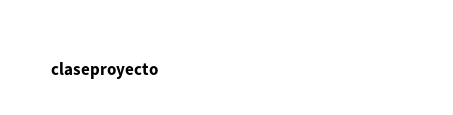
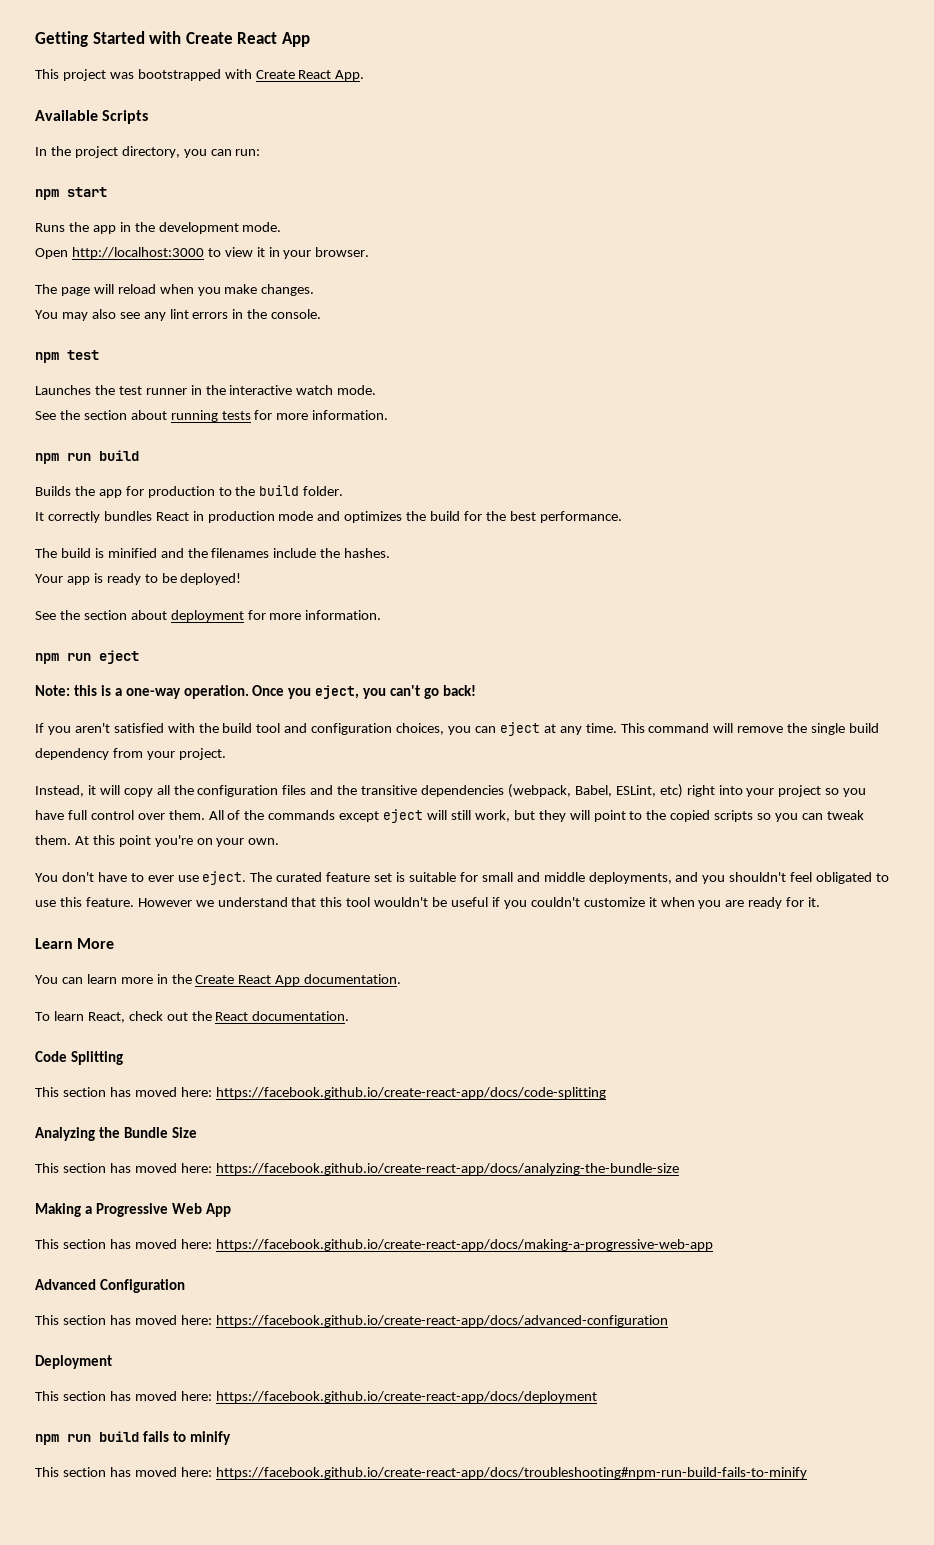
[51,62,158,79] claseproyecto -> [35,31,310,47] [35,69,365,81] [35,110,149,124] [35,146,261,158] [35,187,107,200] [35,222,282,234] [35,247,370,259] [35,284,315,296] [35,309,322,321] [35,350,99,363] [35,385,377,395] [35,410,389,422] [35,450,139,464] [35,485,344,498] [35,511,622,523] [35,548,391,558] [35,573,242,585] [35,610,382,622] [35,650,139,664] [35,685,476,699] [35,722,880,736] [35,748,226,760] [35,784,867,798] [35,809,864,823] [35,835,280,847] [35,871,890,885] [35,897,821,909] [35,938,115,949] [35,974,402,986] [35,1011,350,1023] [35,1051,124,1065] [35,1087,606,1099] [35,1127,198,1141] [35,1163,679,1175] [35,1203,232,1217] [35,1239,713,1251] [35,1279,186,1293] [35,1315,668,1327] [35,1355,112,1369] [35,1391,597,1403] [35,1431,232,1445] [35,1467,807,1479] Getting Started with Create React App // This project was bootstrapped with Create React App. // Available Scripts // In the project directory, you can run: // npm start // Runs the app in the development mode. // Open http://localhost:3000 to view it in your browser. // The page will reload when you make changes. // You may also see any lint errors in the console. // npm test // Launches the test runner in the interactive watch mode. // See the section about running tests for more information. // npm run build // Builds the app for production to the build folder. // It correctly bundles React in production mode and optimizes the build for the best performance. // The build is minified and the filenames include the hashes. // Your app is ready to be deployed! // See the section about deployment for more information. // npm run eject // Note: this is a one-way operation. Once you eject, you can't go back! // If you aren't satisfied with the build tool and configuration choices, you can eject at any time. This command will remove the single build dependency from your project. // Instead, it will copy all the configuration files and the transitive dependencies (webpack, Babel, ESLint, etc) right into your project so you have full control over them. All of the commands except eject will still work, but they will point to the copied scripts so you can tweak them. At this point you're on your own. // You don't have to ever use eject. The curated feature set is suitable for small and middle deployments, and you shouldn't feel obligated to use this feature. However we understand that this tool wouldn't be useful if you couldn't customize it when you are ready for it. // Learn More // You can learn more in the Create React App documentation. // To learn React, check out the React documentation. // Code Splitting // This section has moved here: https://facebook.github.io/create-react-app/docs/code-splitting // Analyzing the Bundle Size // This section has moved here: https://facebook.github.io/create-react-app/docs/analyzing-the-bundle-size // Making a Progressive Web App // This section has moved here: https://facebook.github.io/create-react-app/docs/making-a-progressive-web-app // Advanced Configuration // This section has moved here: https://facebook.github.io/create-react-app/docs/advanced-configuration // Deployment // This section has moved here: https://facebook.github.io/create-react-app/docs/deployment // npm run build fails to minify // This section has moved here: https://facebook.github.io/create-react-app/docs/troubleshooting#npm-run-build-fails-to-minify

